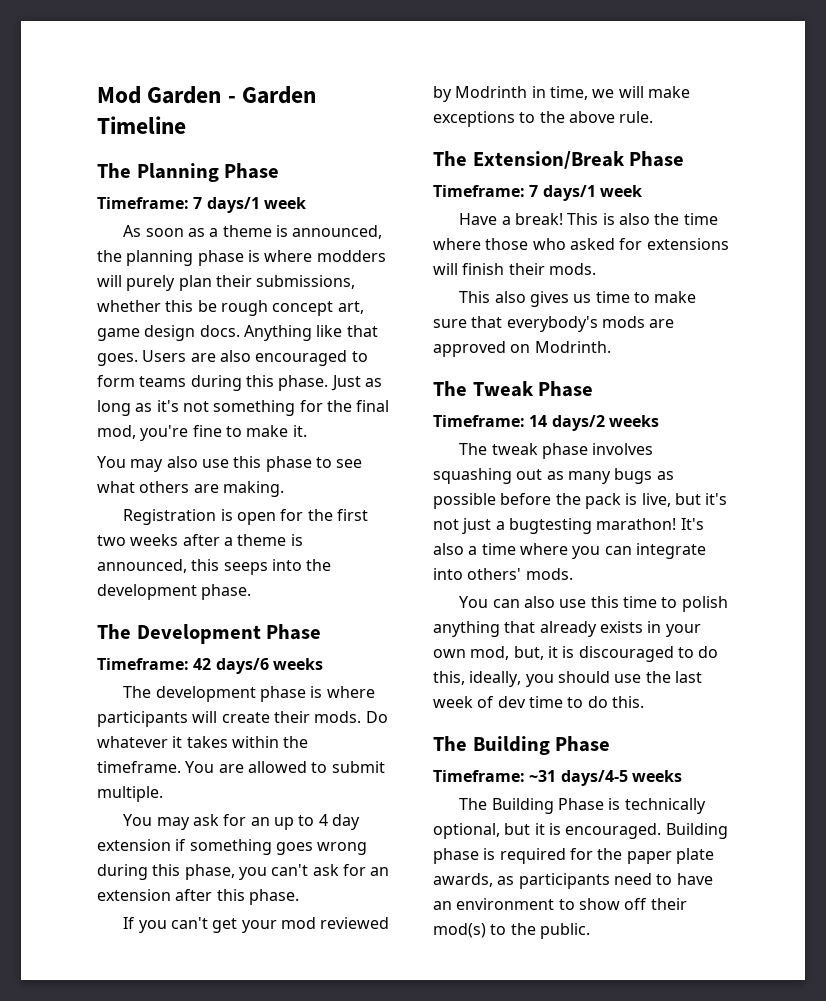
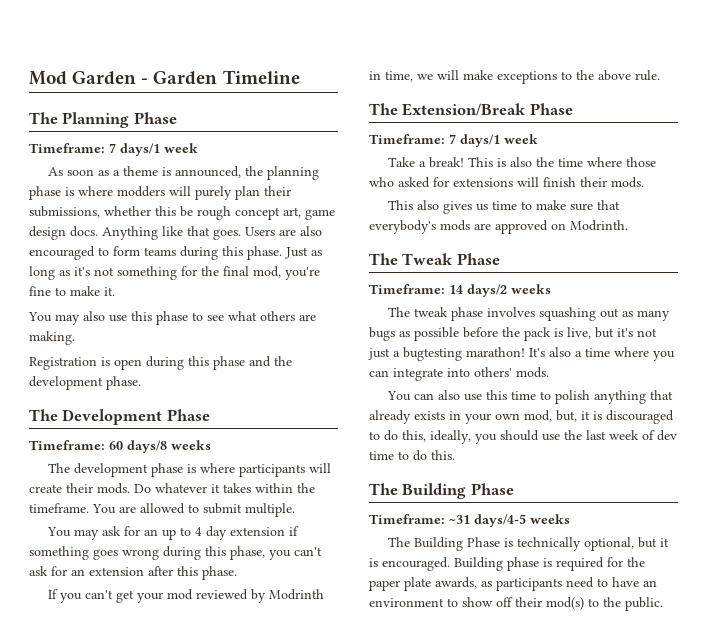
[280,509,368,521] [97,534,303,546] [97,559,302,575] for the first two weeks after a theme is announced, this seeps into -> [146,356,271,370] during this phase and
[193,658,269,674] 42 days/6 -> [109,440,167,453] 60 days/8
[459,213,498,225] Have -> [387,157,415,167] Take

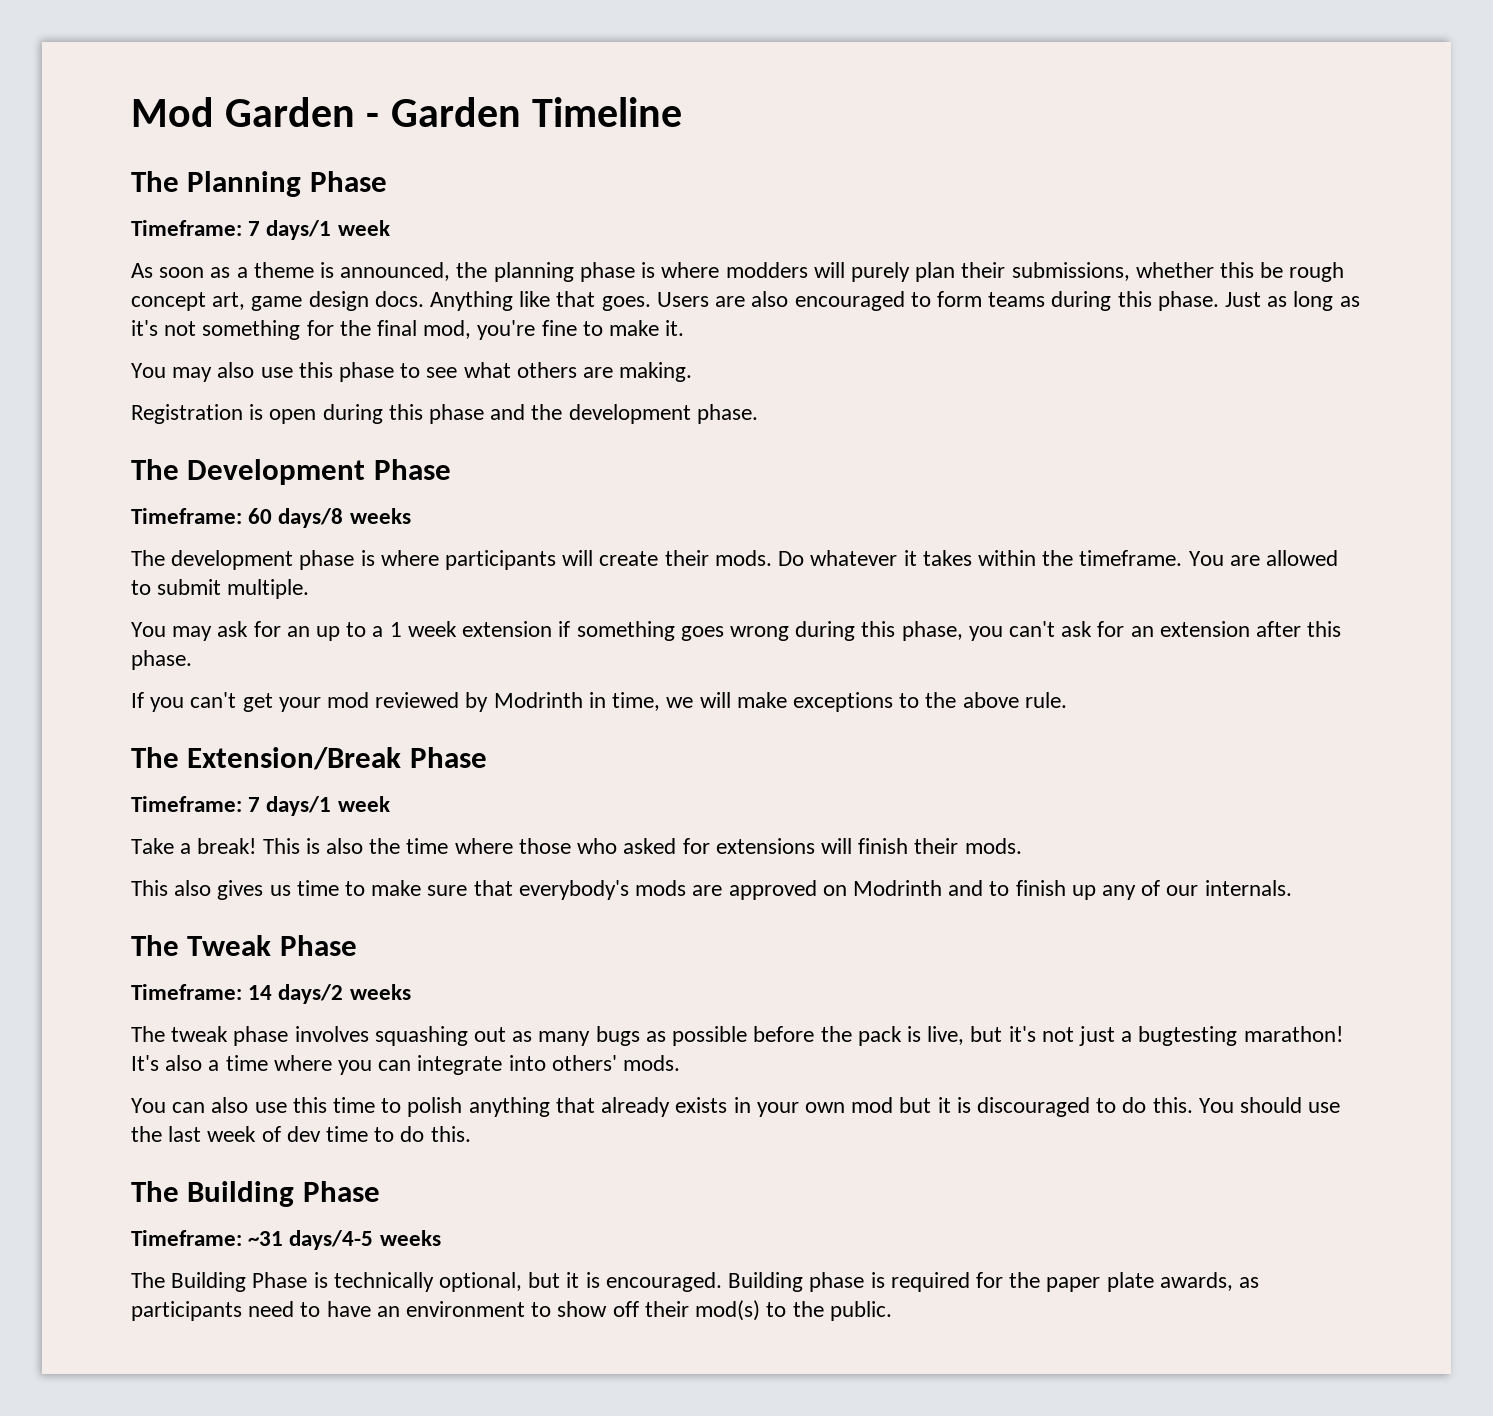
[194,526,227,540] 4 day -> [372,621,457,637] a 1 week
[570,220,628,231] Modrinth. -> [852,880,1292,900] Modrinth and to finish up any of our internals.
[524,410,577,422] mod, but, -> [851,1097,932,1113] mod but
[402,430,497,444] this, ideally, you -> [1152,1097,1234,1113] this. You

